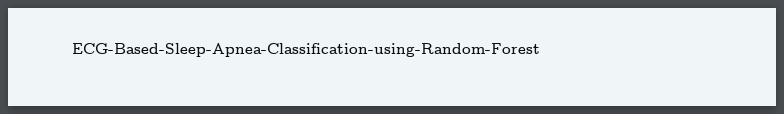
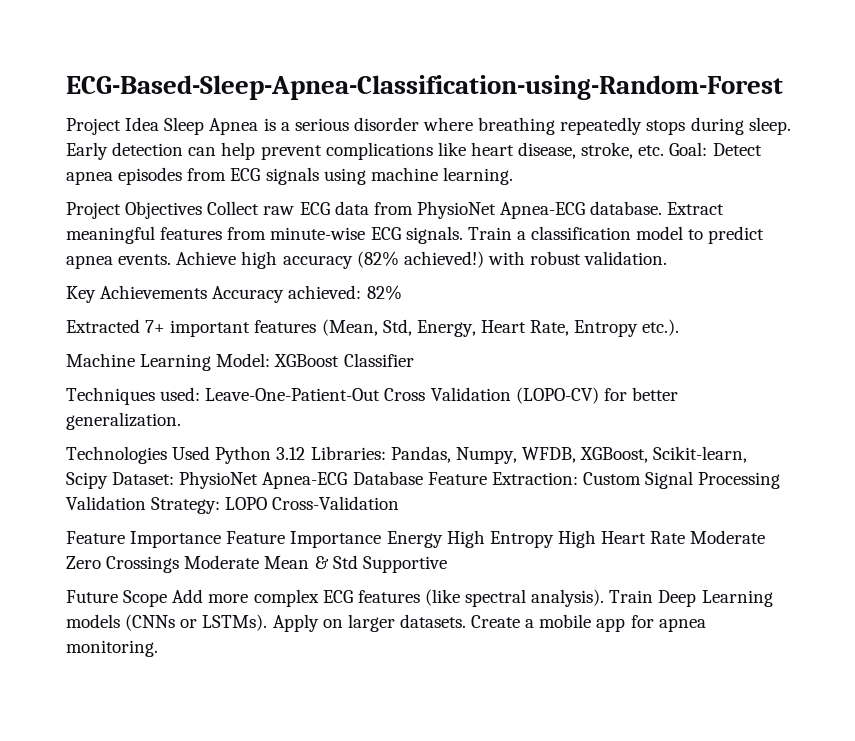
(540, 50) none -> [66,117,791,135] [66,142,762,160] [66,167,513,185] [66,201,725,219] [66,226,765,244] [66,251,668,269] [66,285,402,303] [66,319,680,337] [66,353,414,371] [66,387,678,405] [66,412,181,430] [66,446,748,464] [66,471,781,489] [66,496,400,514] [66,530,766,548] [66,555,447,573] [66,589,773,607] [66,614,706,632] [66,640,158,657] // Project Idea Sleep Apnea is a serious disorder where breathing repeatedly stops during sleep. Early detection can help prevent complications like heart disease, stroke, etc. Goal: Detect apnea episodes from ECG signals using machine learning. // Project Objectives Collect raw ECG data from PhysioNet Apnea-ECG database. Extract meaningful features from minute-wise ECG signals. Train a classification model to predict apnea events. Achieve high accuracy (82% achieved!) with robust validation. // Key Achievements Accuracy achieved: 82% // Extracted 7+ important features (Mean, Std, Energy, Heart Rate, Entropy etc.). // Machine Learning Model: XGBoost Classifier // Techniques used: Leave-One-Patient-Out Cross Validation (LOPO-CV) for better generalization. // Technologies Used Python 3.12 Libraries: Pandas, Numpy, WFDB, XGBoost, Scikit-learn, Scipy Dataset: PhysioNet Apnea-ECG Database Feature Extraction: Custom Signal Processing Validation Strategy: LOPO Cross-Validation // Feature Importance Feature Importance Energy High Entropy High Heart Rate Moderate Zero Crossings Moderate Mean & Std Supportive // Future Scope Add more complex ECG features (like spectral analysis). Train Deep Learning models (CNNs or LSTMs). Apply on larger datasets. Create a mobile app for apnea monitoring.

